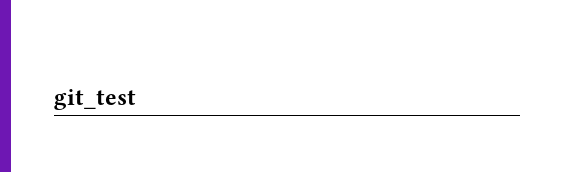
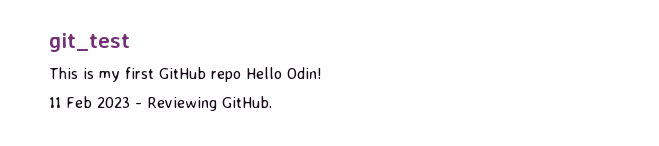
(136, 99) none -> [49,67,322,82] [49,96,272,111] // This is my first GitHub repo Hello Odin! // 11 Feb 2023 - Reviewing GitHub.

